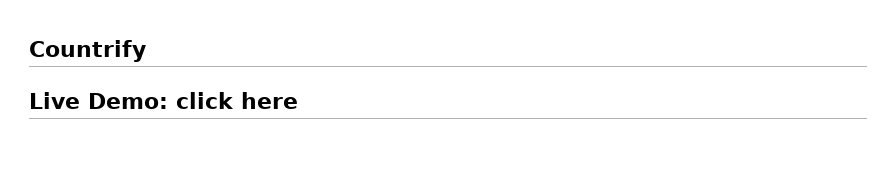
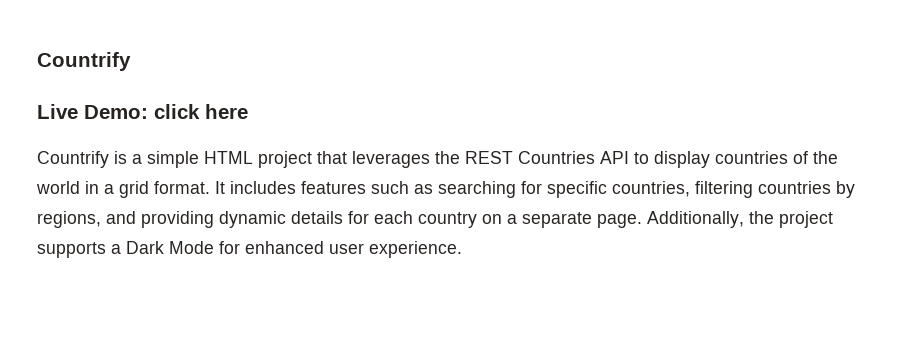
(298, 100) none -> [37,151,838,168] [36,181,855,198] [37,211,833,228] [37,241,462,258] // Countrify is a simple HTML project that leverages the REST Countries API to display countries of the world in a grid format. It includes features such as searching for specific countries, filtering countries by regions, and providing dynamic details for each country on a separate page. Additionally, the project supports a Dark Mode for enhanced user experience.

